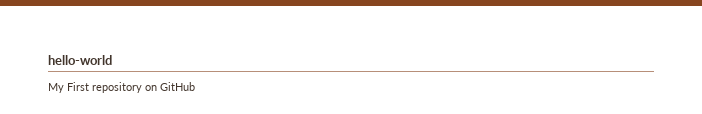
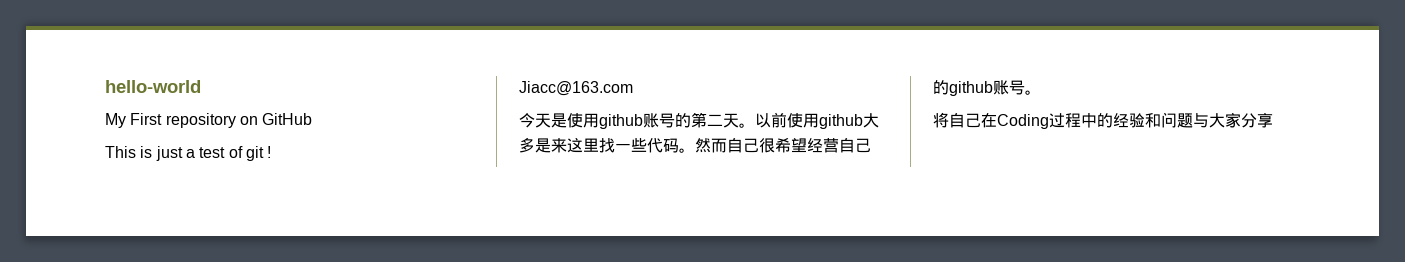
(195, 86) none -> [105,146,272,161] [519,81,633,96] [519,112,879,129] [519,137,871,153] [933,80,1041,96] [933,112,1273,129] // This is just a test of git ! // Jiacc@163.com // 今天是使用github账号的第二天。以前使用github大多是来这里找一些代码。然而自己很希望经营自己的github账号。 // 将自己在Coding过程中的经验和问题与大家分享

